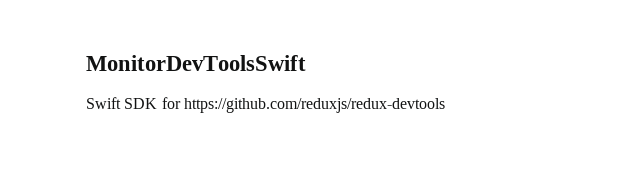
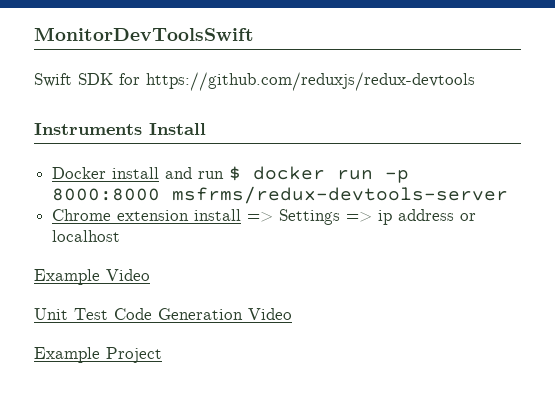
(445, 105) none -> [34,123,206,135] [52,166,410,183] [52,186,509,204] [52,209,477,225] [52,230,121,242] [34,269,150,285] [34,308,292,320] [34,347,162,363] // Instruments Install // Docker install and run $ docker run -p 8000:8000 msfrms/redux-devtools-server // Chrome extension install => Settings => ip address or localhost // Example Video // Unit Test Code Generation Video // Example Project

